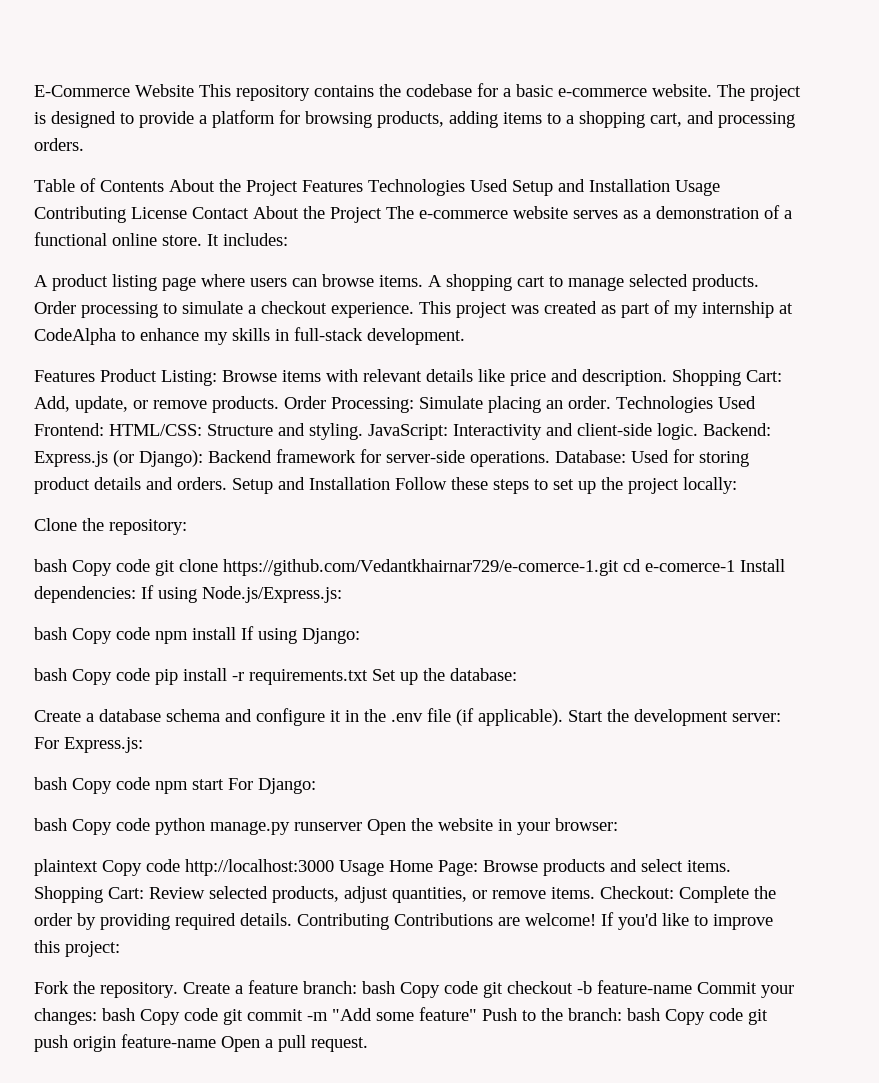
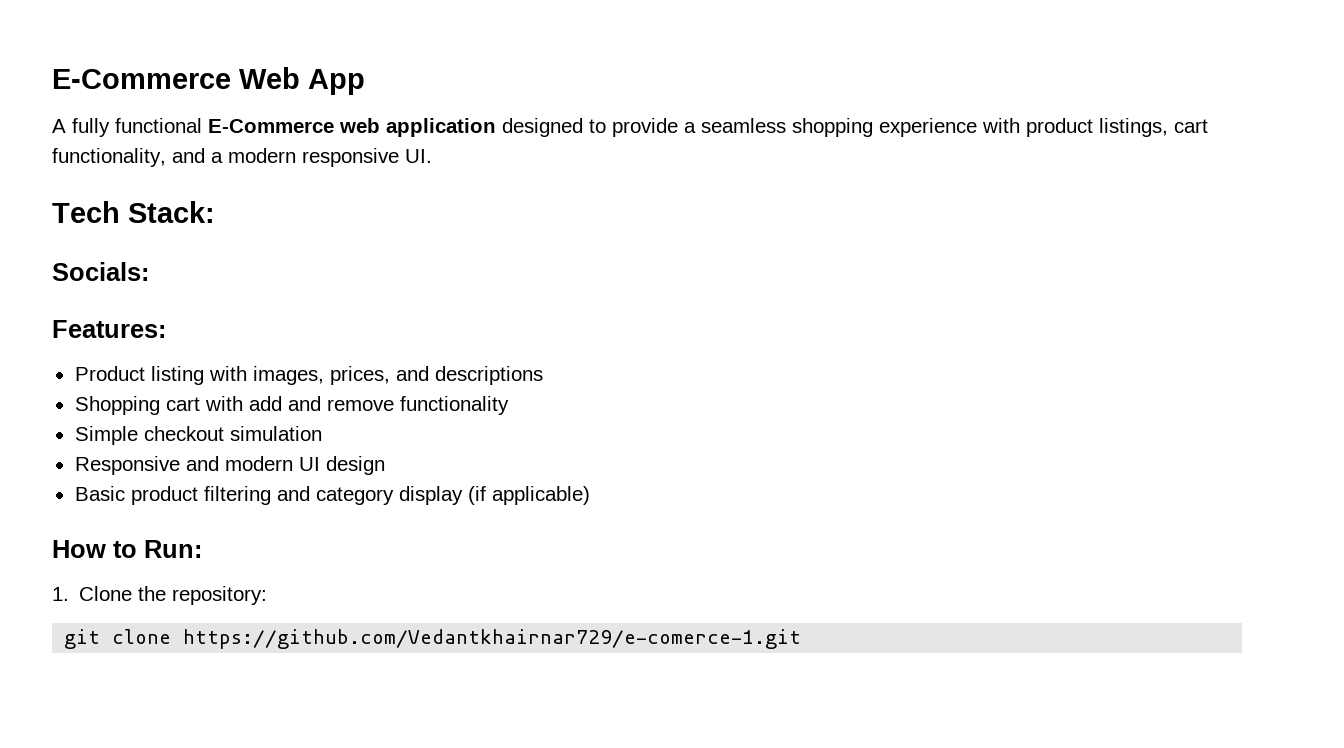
[34,83,801,101] [34,110,795,128] [34,138,84,151] [34,178,720,196] [34,205,792,223] [34,232,288,246] [34,274,759,291] [34,300,793,318] [34,327,465,345] [34,369,782,386] [34,396,756,413] [34,423,771,440] [34,449,749,467] [34,477,737,494] [34,518,187,535] [34,559,785,576] [34,585,342,603] [34,626,360,644] [34,668,517,685] [34,708,781,726] [34,737,143,753] [34,777,316,794] [34,818,618,835] [34,859,731,876] [34,886,776,903] [34,912,773,930] [34,940,120,957] [34,980,794,998] [34,1007,768,1025] [34,1034,368,1052] E-Commerce Website This repository contains the codebase for a basic e-commerce website. The project is designed to provide a platform for browsing products, adding items to a shopping cart, and processing orders. // Table of Contents About the Project Features Technologies Used Setup and Installation Usage Contributing License Contact About the Project The e-commerce website serves as a demonstration of a functional online store. It includes: // A product listing page where users can browse items. A shopping cart to manage selected products. Order processing to simulate a checkout experience. This project was created as part of my internship at CodeAlpha to enhance my skills in full-stack development. // Features Product Listing: Browse items with relevant details like price and description. Shopping Cart: Add, update, or remove products. Order Processing: Simulate placing an order. Technologies Used Frontend: HTML/CSS: Structure and styling. JavaScript: Interactivity and client-side logic. Backend: Express.js (or Django): Backend framework for server-side operations. Database: Used for storing product details and orders. Setup and Installation Follow these steps to set up the project locally: // Clone the repository: // bash Copy code git clone https://github.com/Vedantkhairnar729/e-comerce-1.git cd e-comerce-1 Install dependencies: If using Node.js/Express.js: // bash Copy code npm install If using Django: // bash Copy code pip install -r requirements.txt Set up the database: // Create a database schema and configure it in the .env file (if applicable). Start the development server: For Express.js: // bash Copy code npm start For Django: // bash Copy code python manage.py runserver Open the website in your browser: // plaintext Copy code http://localhost:3000 Usage Home Page: Browse products and select items. Shopping Cart: Review selected products, adjust quantities, or remove items. Checkout: Complete the order by providing required details. Contributing Contributions are welcome! If you'd like to improve this project: // Fork the repository. Create a feature branch: bash Copy code git checkout -b feature-name Commit your changes: bash Copy code git commit -m "Add some feature" Push to the branch: bash Copy code git push origin feature-name Open a pull request. -> [52,67,365,95] [52,118,1208,137] [52,148,432,167] [52,201,215,223] [52,262,149,281] [52,320,166,338] [74,366,543,385] [74,396,509,415] [74,426,322,445] [74,456,385,475] [74,486,590,505] [52,540,202,558] [52,586,268,605] [64,629,802,649] E-Commerce Web App // A fully functional E-Commerce web application designed to provide a seamless shopping experience with product listings, cart functionality, and a modern responsive UI. // Tech Stack: // Socials: // Features: // Product listing with images, prices, and descriptions // Shopping cart with add and remove functionality // Simple checkout simulation // Responsive and modern UI design // Basic product filtering and category display (if applicable) // How to Run: // 1. Clone the repository: // git clone https://github.com/Vedantkhairnar729/e-comerce-1.git

